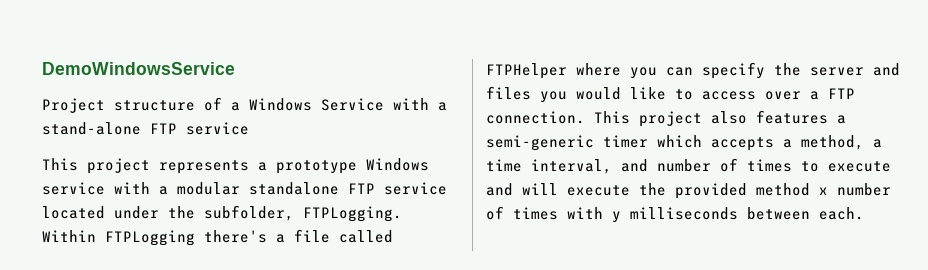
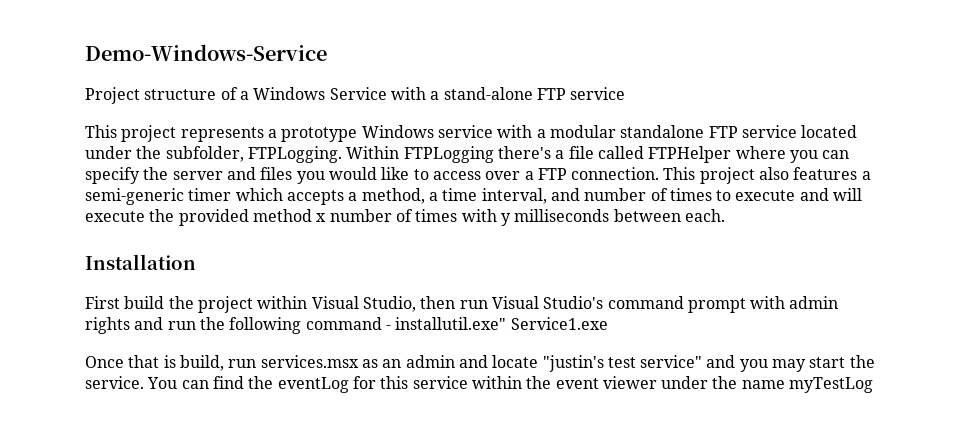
[42,62,235,75] DemoWindowsService -> [85,44,327,61] Demo-Windows-Service
(864, 213) none -> [85,254,196,270] [85,296,839,313] [85,317,608,334] [85,355,875,372] [85,376,874,393] // Installation // First build the project within Visual Studio, then run Visual Studio's command prompt with admin rights and run the following command - installutil.exe" Service1.exe // Once that is build, run services.msx as an admin and locate "justin's test service" and you may start the service. You can find the eventLog for this service within the event viewer under the name myTestLog

